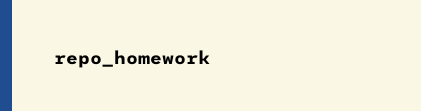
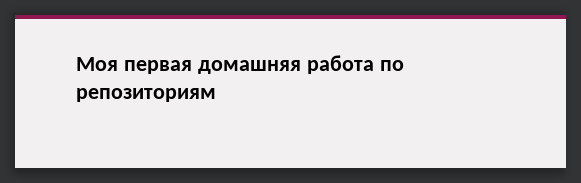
[54,50,210,68] repo_homework -> [76,55,404,74] [76,88,216,102] Моя первая домашняя работа по репозиториям

